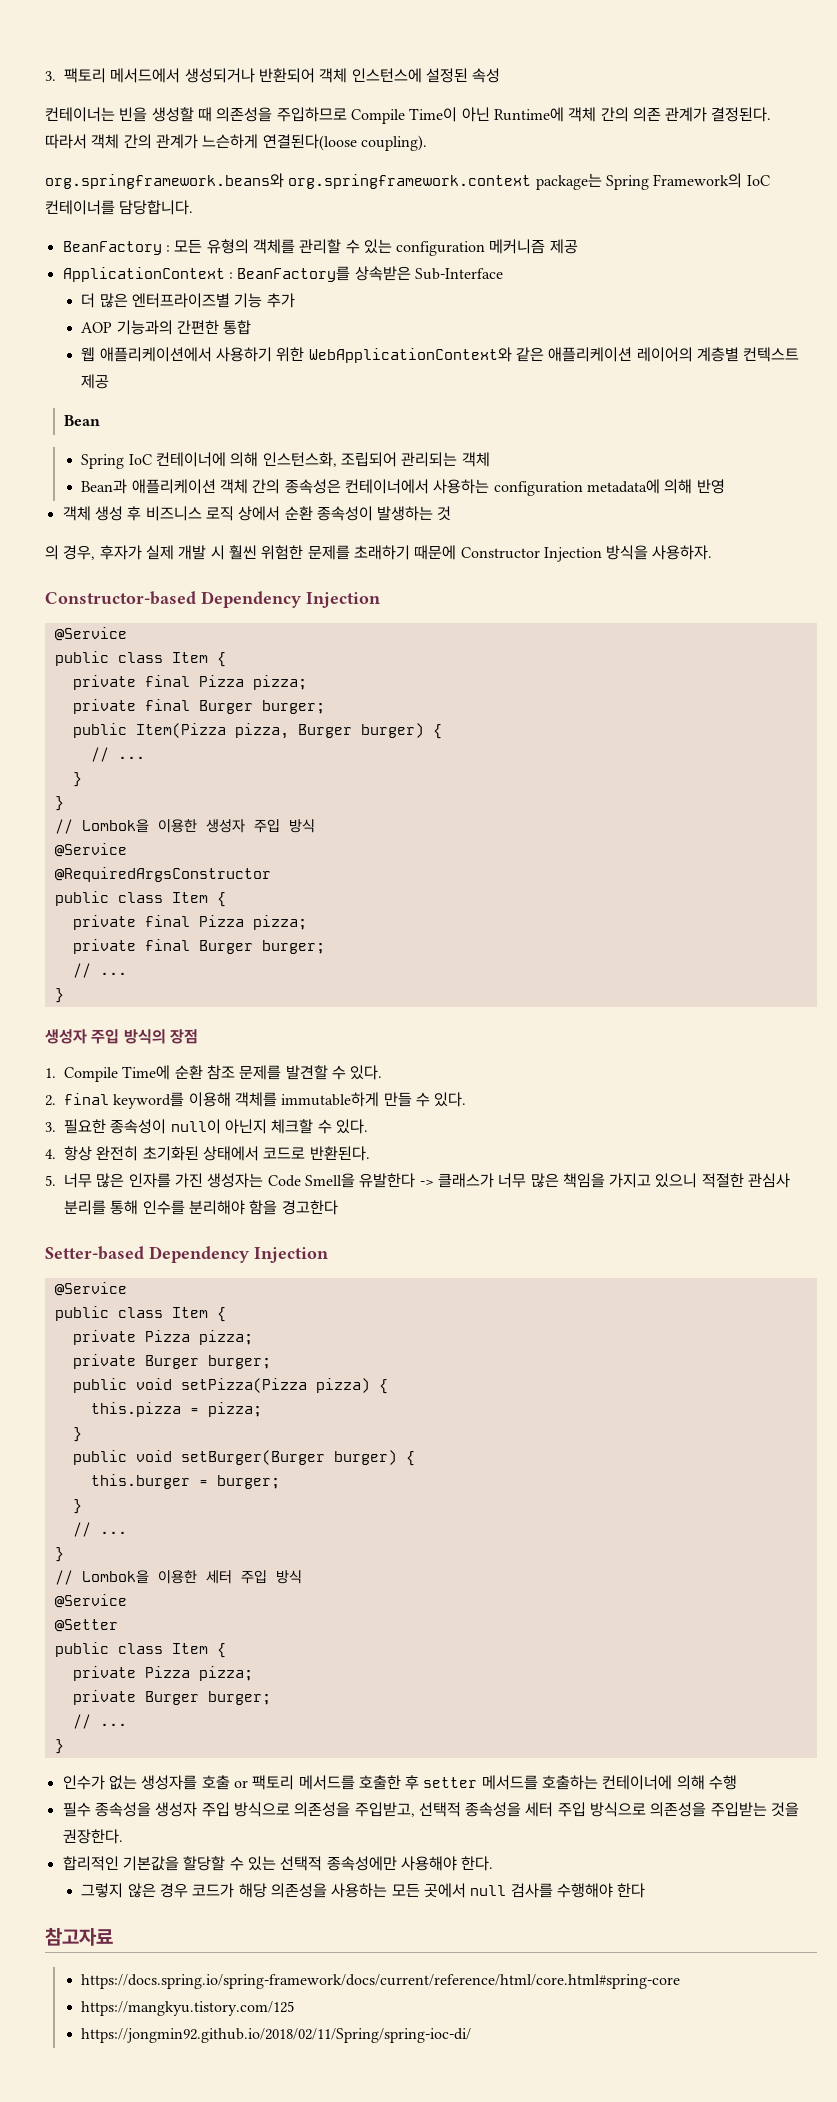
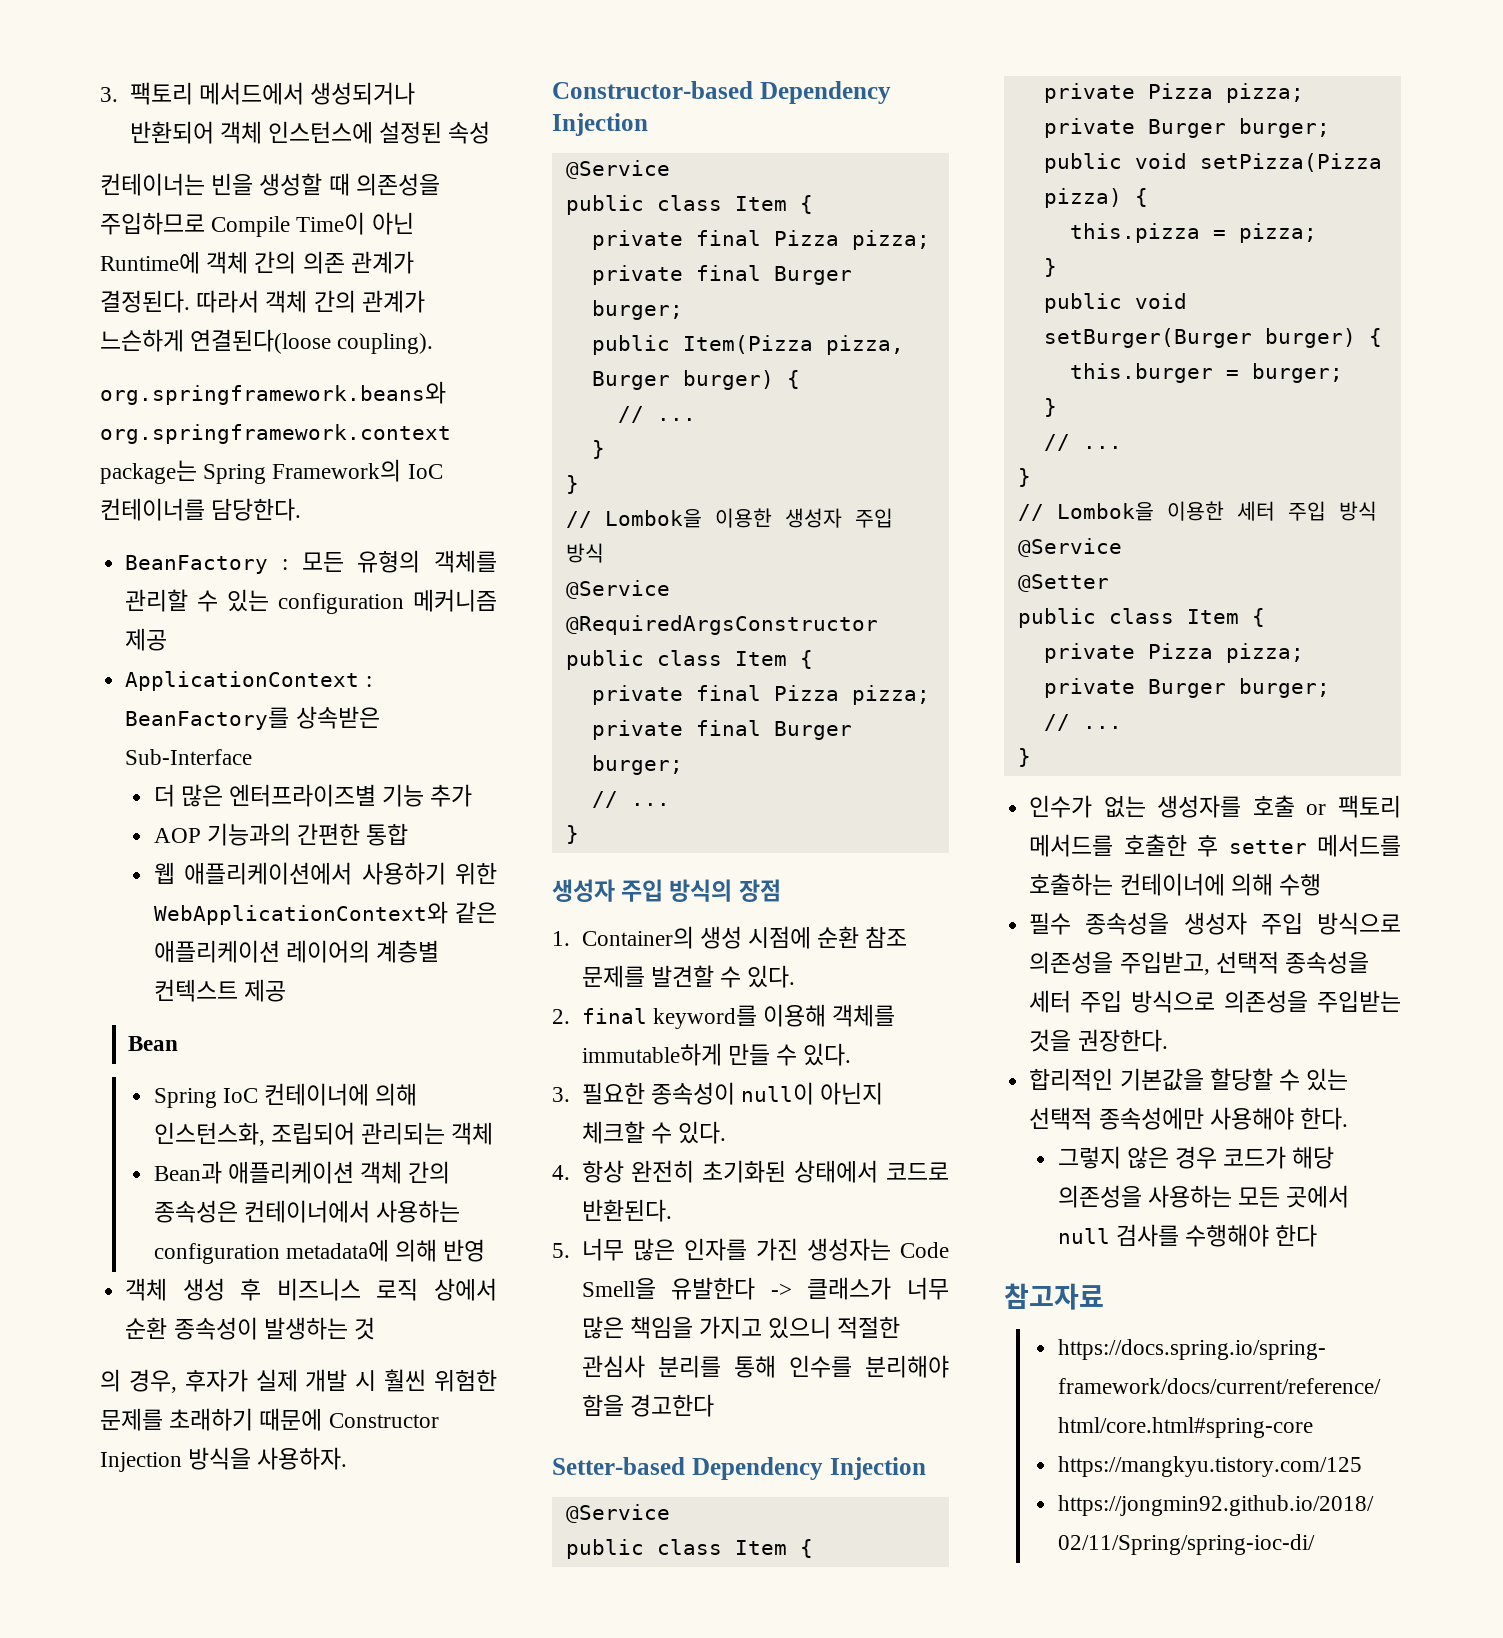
[119,200,194,215] 담당합니다. -> [211,498,302,521] 담당한다.
[64,1065,171,1082] Compile Time에 -> [581,926,811,949] Container의 생성 시점에

